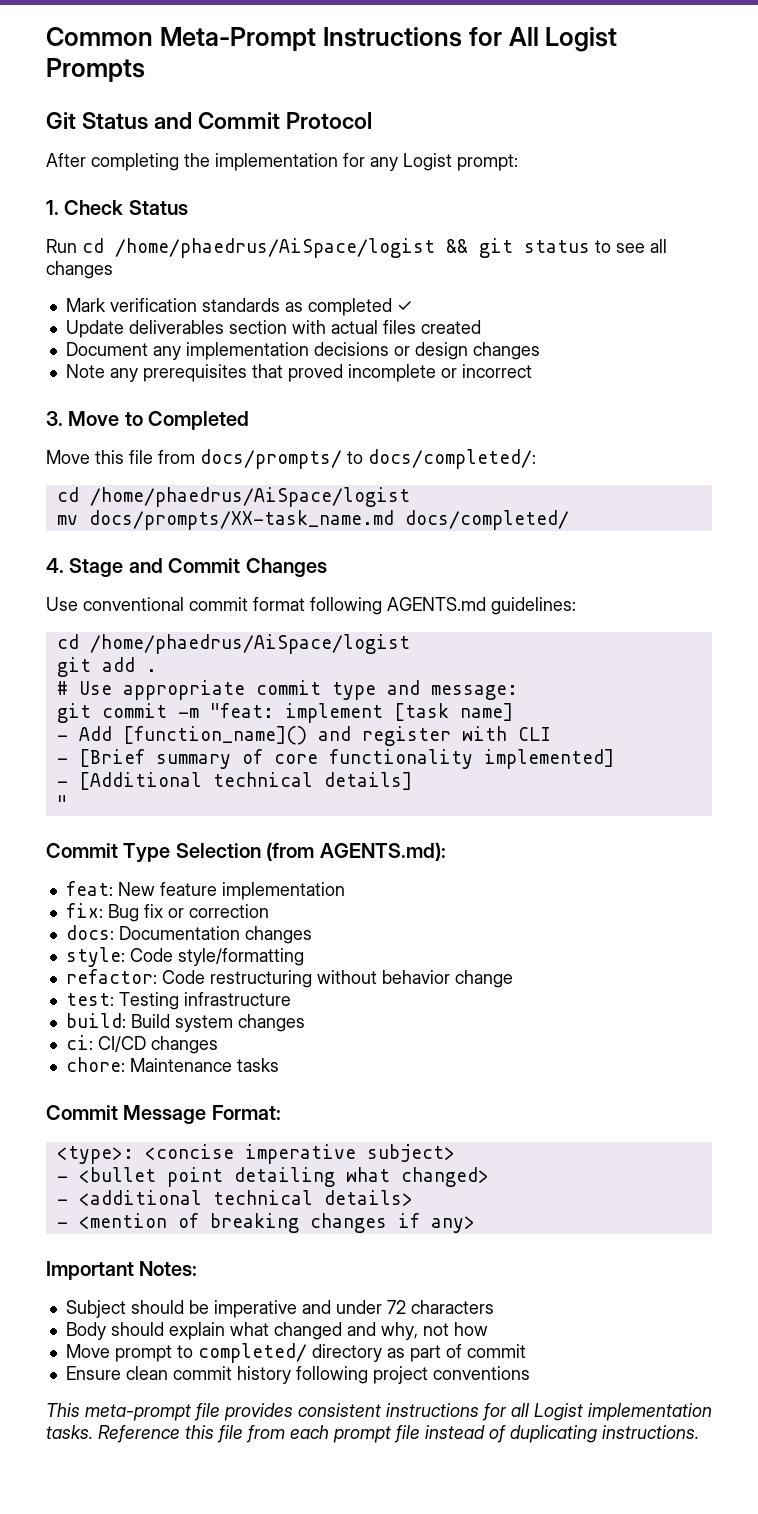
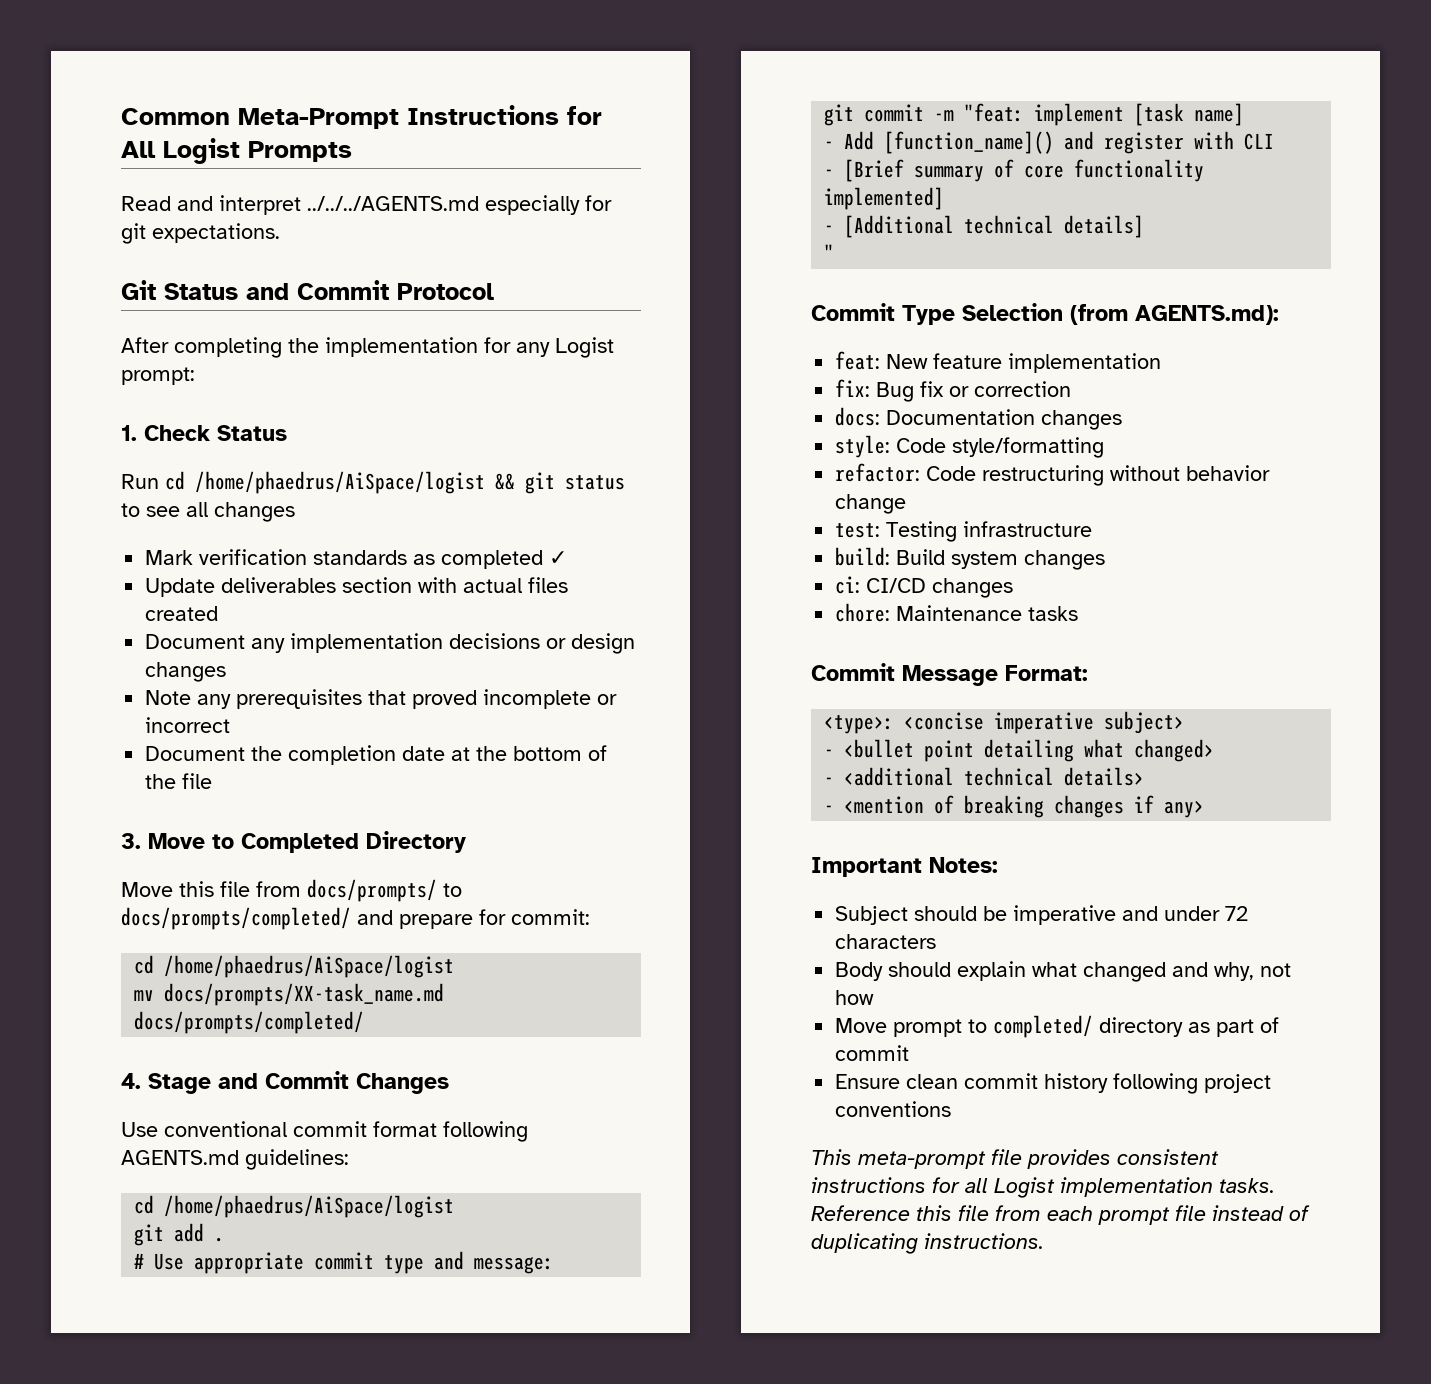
(145, 70) none -> [121,195,612,215] [121,223,280,244] // Read and interpret ../../../AGENTS.md especially for git expectations.
(532, 371) none -> [145,745,608,765] [145,773,213,789] // Document the completion date at the bottom of the file
(250, 420) none -> [366,831,466,853] Directory
[368,449,536,469] docs/completed/: -> [121,907,590,930] docs/prompts/completed/ and prepare for commit:
[404,510,569,530] docs/completed/ -> [134,1011,365,1034] docs/prompts/completed/

